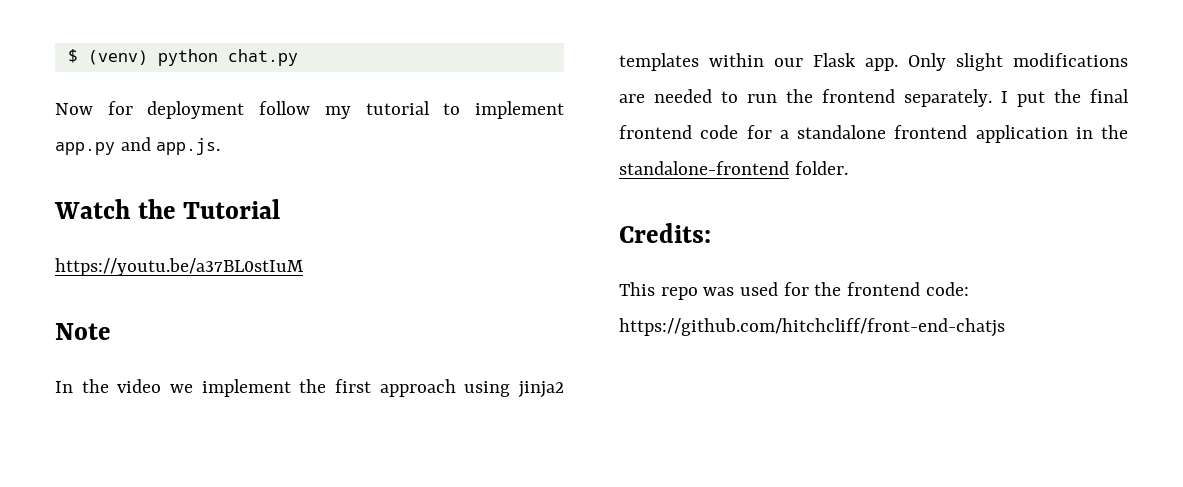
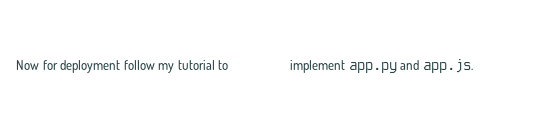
[67,49,298,66] $ (venv) python chat.py // -> (16, 65) none
[54,199,281,219] [55,258,303,276] [55,323,111,340] [55,379,564,398] [619,53,1128,71] [619,89,1129,107] [619,125,1128,143] [619,161,848,175] [619,223,711,243] [619,282,969,300] [619,318,1005,337] // Watch the Tutorial // https://youtu.be/a37BL0stIuM // Note // In the video we implement the first approach using jinja2 templates within our Flask app. Only slight modifications are needed to run the frontend separately. I put the final frontend code for a standalone frontend application in the standalone-frontend folder. // Credits: // This repo was used for the frontend code: https://github.com/hitchcliff/front-end-chatjs -> (473, 66) none

